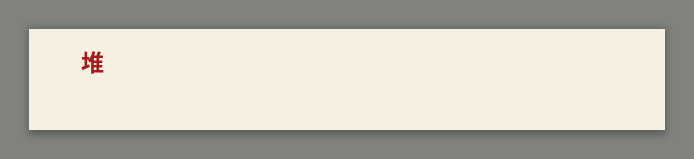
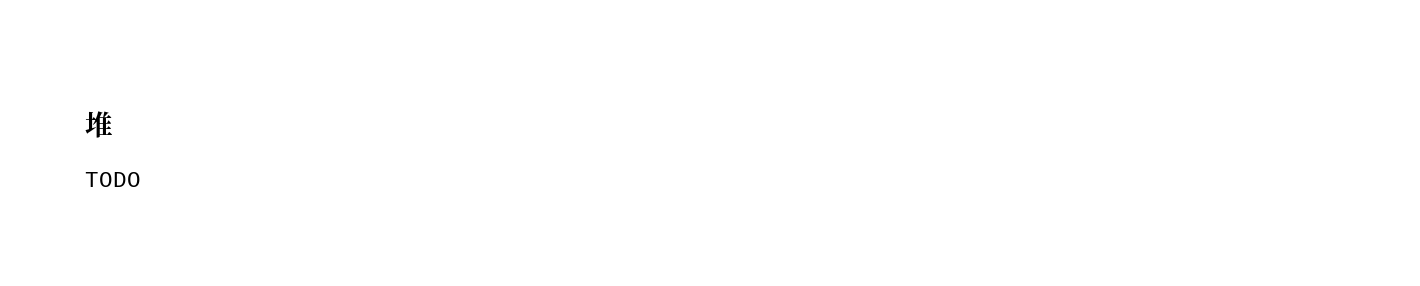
(104, 62) none -> [85,172,141,187] // TODO

